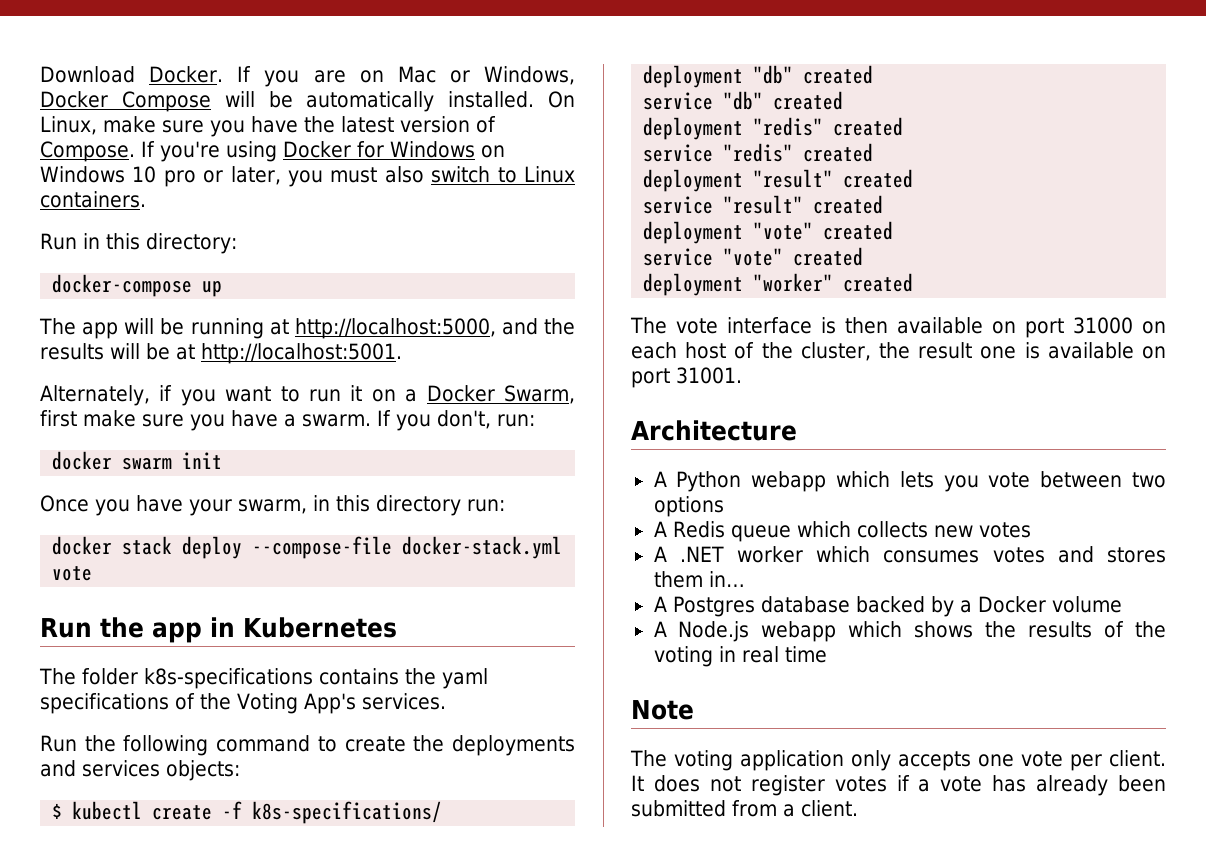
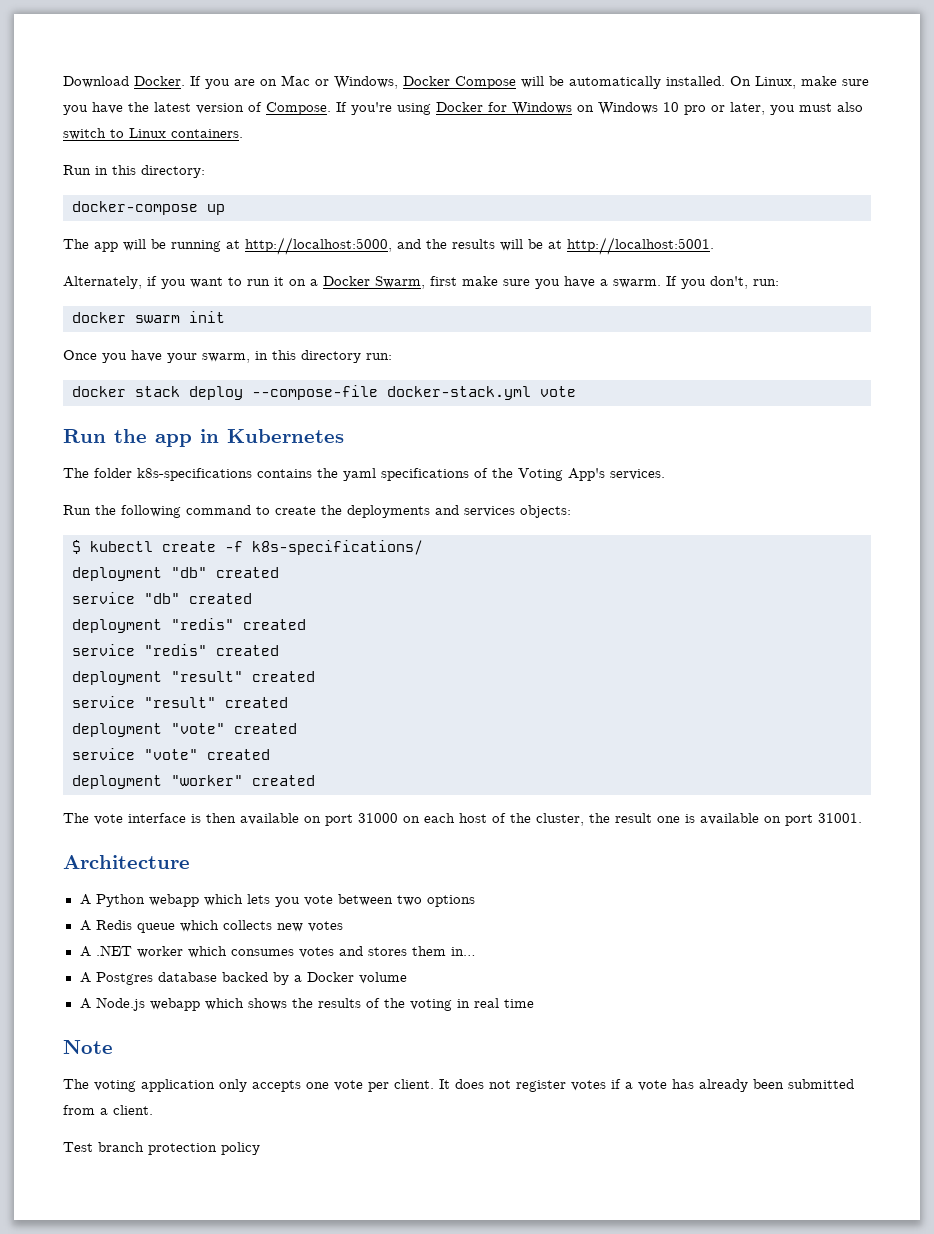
(858, 808) none -> [63,1142,260,1155] // Test branch protection policy

